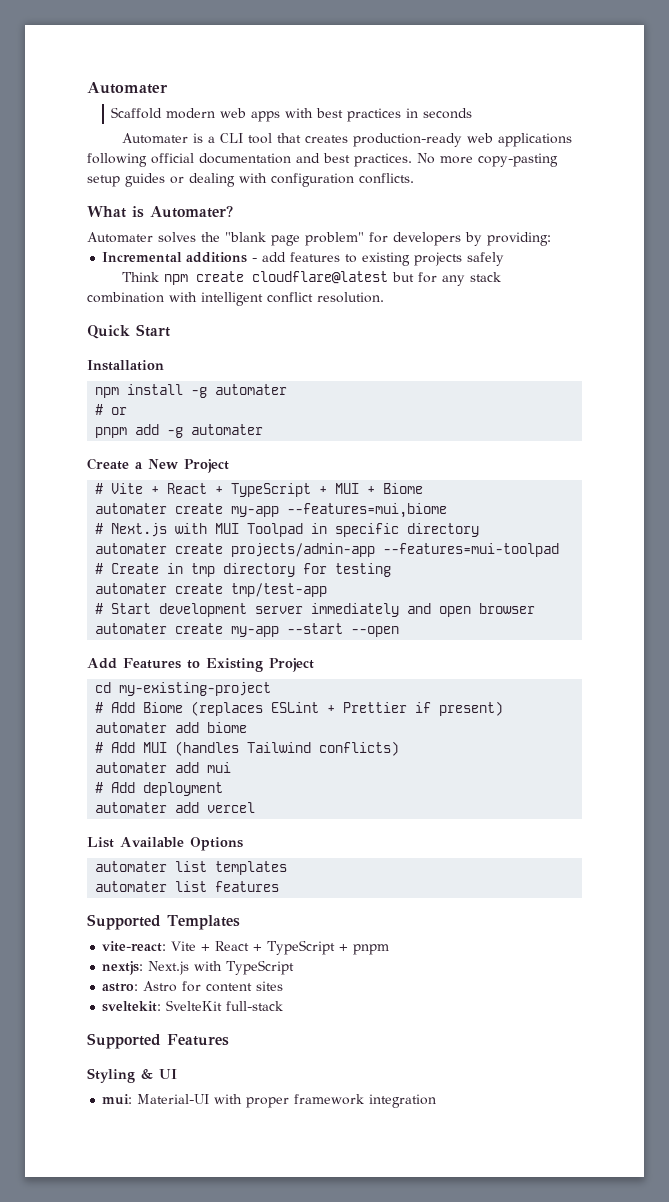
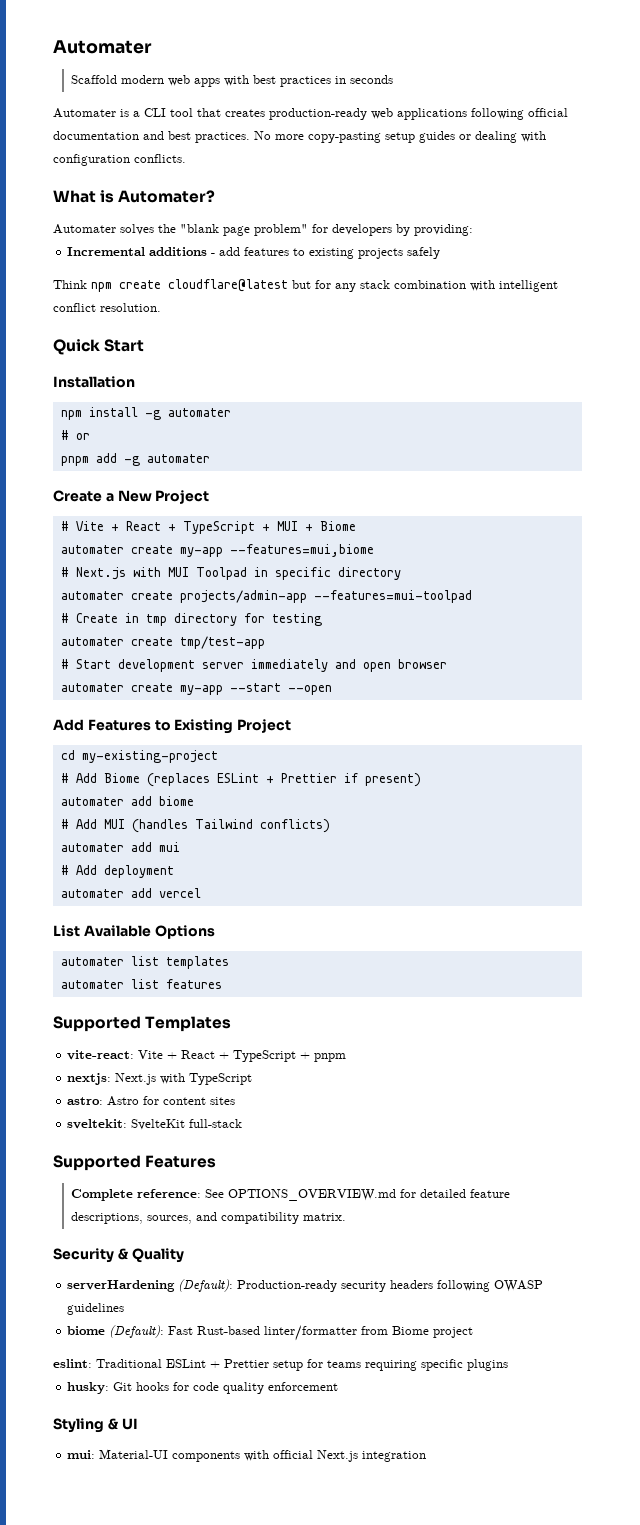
(229, 1040) none -> [70,1189,510,1201] [70,1212,346,1224] [53,1248,184,1263] [67,1279,544,1292] [67,1303,125,1315] [67,1325,474,1341] [53,1359,508,1371] [67,1382,339,1394] // Complete reference: See OPTIONS_OVERVIEW.md for detailed feature descriptions, sources, and compatibility matrix. // Security & Quality // serverHardening (Default): Production-ready security headers following OWASP guidelines // biome (Default): Fast Rust-based linter/formatter from Biome project // eslint: Traditional ESLint + Prettier setup for teams requiring specific plugins // husky: Git hooks for code quality enforcement
[214,1094,365,1108] with proper framework -> [172,1450,359,1462] components with official Next.js

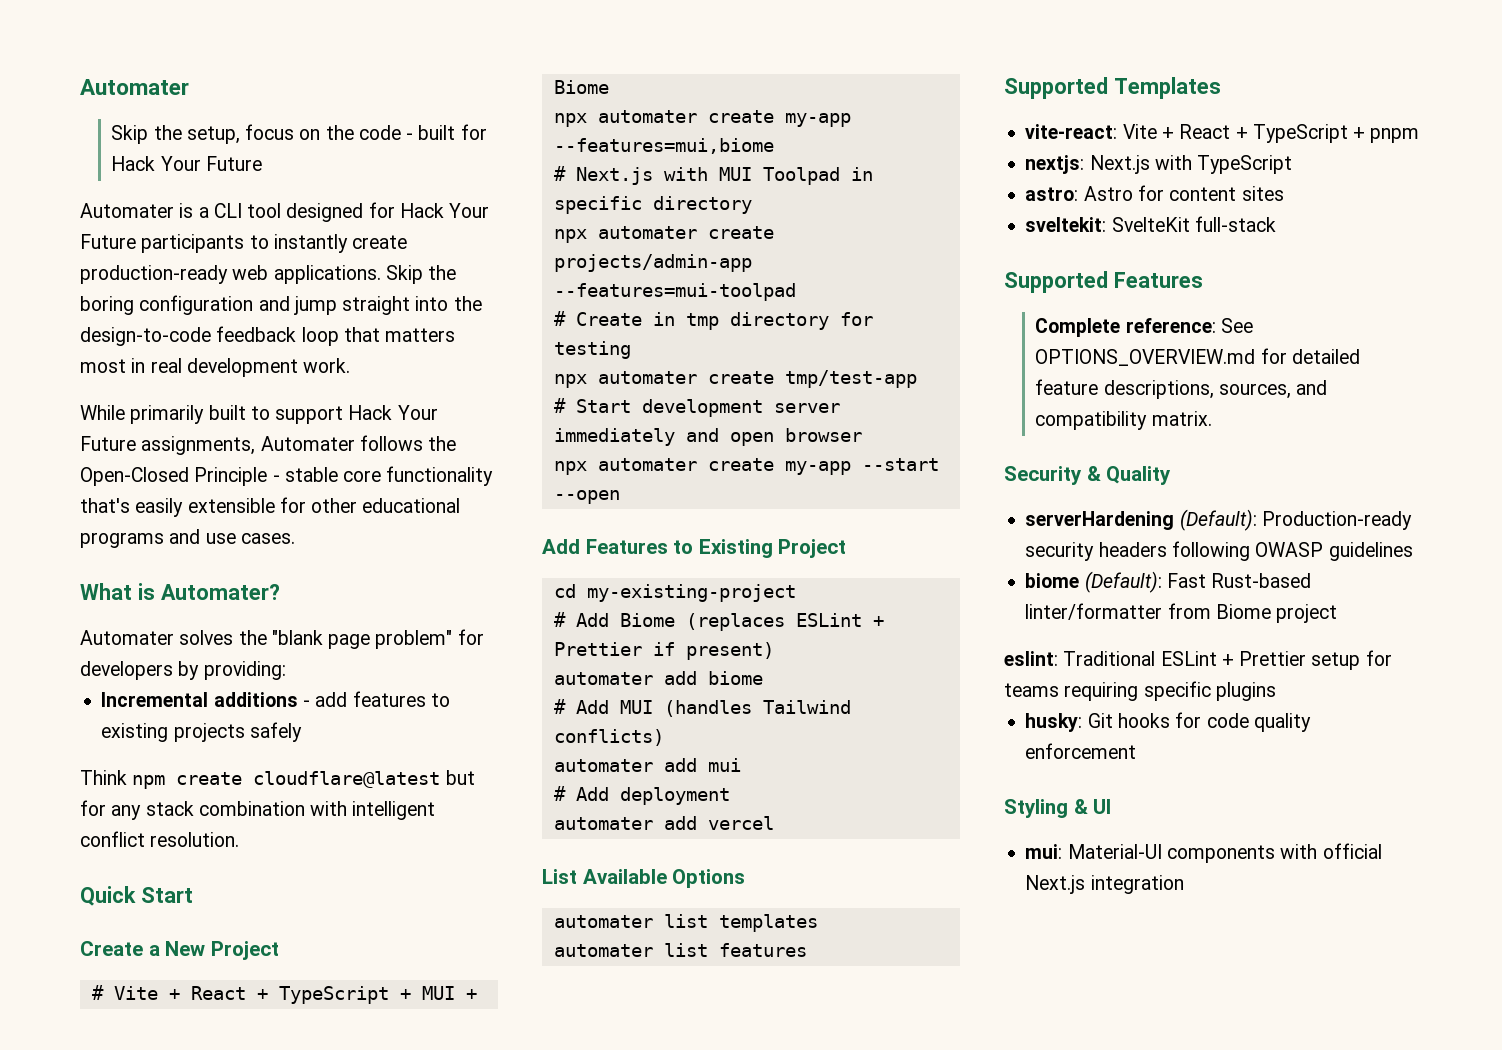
[70,75,393,87] Scaffold modern web apps with best practices in seconds -> [111,124,487,144] [111,156,262,171] Skip the setup, focus on the code - built for Hack Your Future
[197,108,568,120] [53,131,546,143] [53,154,186,166] that creates production-ready web applications following official documentation and best practices. No more copy-pasting setup guides or dealing with configuration conflicts. -> [286,202,490,222] [80,234,408,253] [80,265,457,284] [80,295,482,315] [80,326,456,346] [80,358,351,377] [80,405,438,424] [80,435,457,455] [80,466,494,486] [80,497,461,517] [80,529,295,548] designed for Hack Your Future participants to instantly create production-ready web applications. Skip the boring configuration and jump straight into the design-to-code feedback loop that matters most in real development work. // While primarily built to support Hack Your Future assignments, Automater follows the Open-Closed Principle - stable core functionality that's easily extensible for other educational programs and use cases.
[53,376,135,388] [60,407,231,420] [60,430,90,440] [60,453,210,466] // Installation // npm install -g automater // # or // pnpm add -g automater -> (193, 895) none
(356, 526) none -> [553,113,587,127] npx
(401, 573) none -> [553,229,587,243] npx
(322, 619) none -> [553,374,587,388] npx
(447, 664) none -> [553,461,587,475] npx

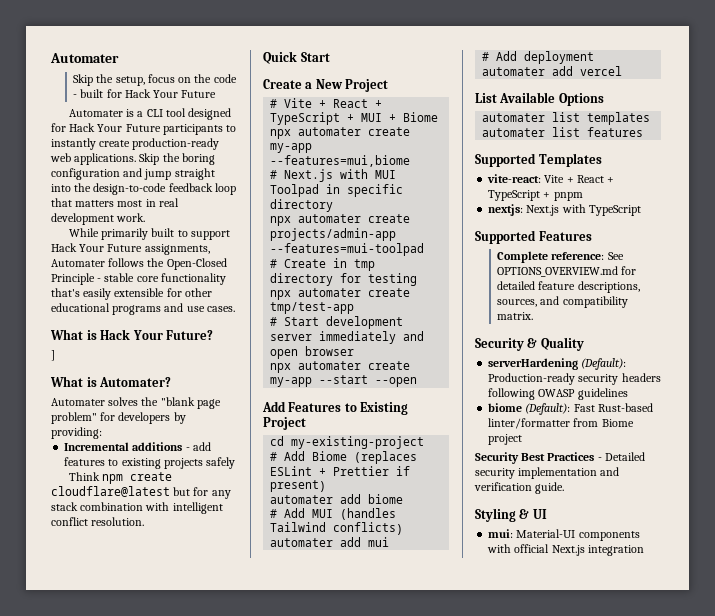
(295, 538) none -> [50,329,214,340] [51,350,55,361] // What is Hack Your Future? // ]
[1025,185,1284,201] [1025,216,1276,232] // astro: Astro for content sites // sveltekit: SvelteKit full-stack -> (641, 210) none
[1004,650,1392,670] [1004,681,1276,701] [1025,712,1311,732] [1025,743,1137,759] eslint: Traditional ESLint + Prettier setup for teams requiring specific plugins // husky: Git hooks for code quality enforcement -> [475,452,645,464] [475,467,620,479] [474,482,565,494] Security Best Practices - Detailed security implementation and verification guide.

